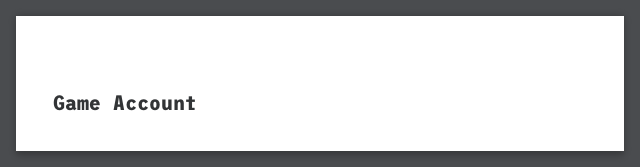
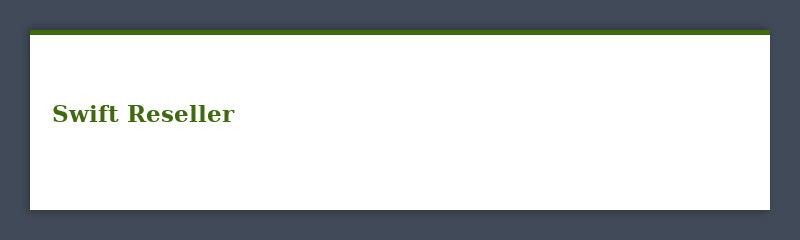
[53,95,197,111] Game Account -> [52,105,235,122] Swift Reseller

